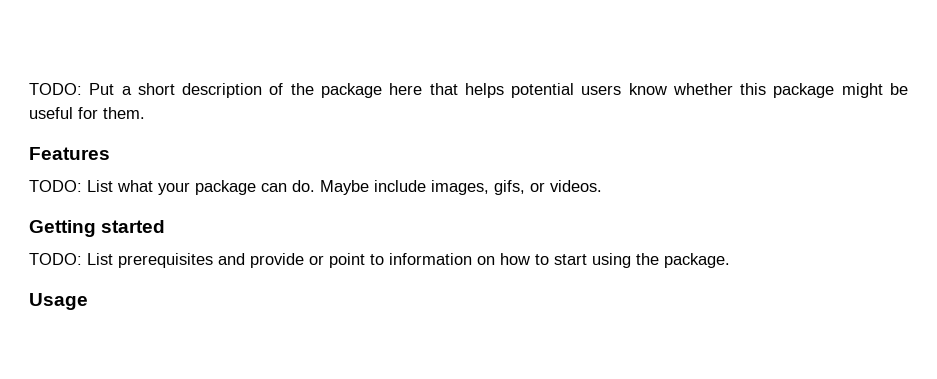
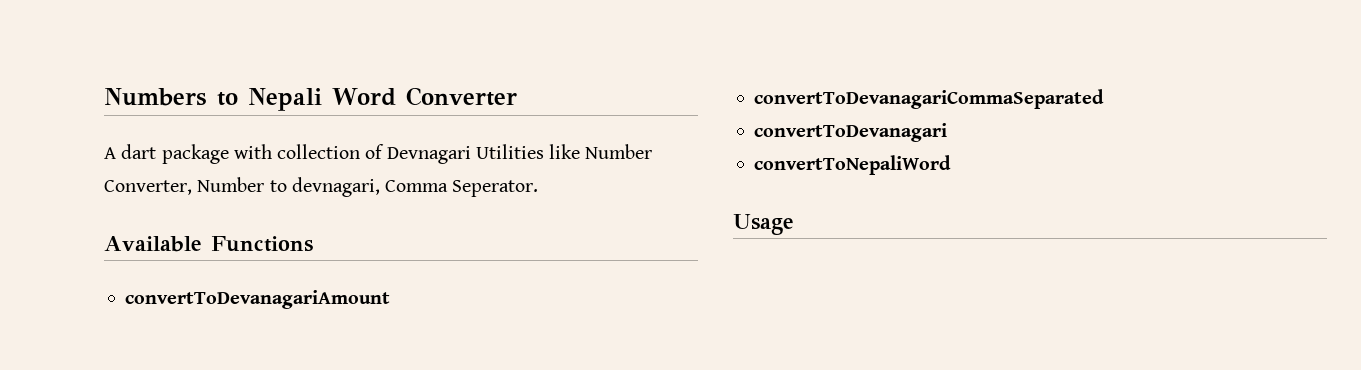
[29,83,909,98] [29,107,145,119] [29,147,110,160] [29,180,602,195] [29,220,166,237] [29,253,730,268] TODO: Put a short description of the package here that helps potential users know whether this package might be useful for them. // Features // TODO: List what your package can do. Maybe include images, gifs, or videos. // Getting started // TODO: List prerequisites and provide or point to information on how to start using the package. -> [104,87,517,111] [104,144,653,164] [104,177,539,197] [104,236,313,252] [125,290,391,309] [754,89,1105,109] [754,123,948,142] [754,155,952,175] Numbers to Nepali Word Converter // A dart package with collection of Devnagari Utilities like Number Converter, Number to devnagari, Comma Seperator. // Available Functions // convertToDevanagariAmount // convertToDevanagariCommaSeparated // convertToDevanagari // convertToNepaliWord

